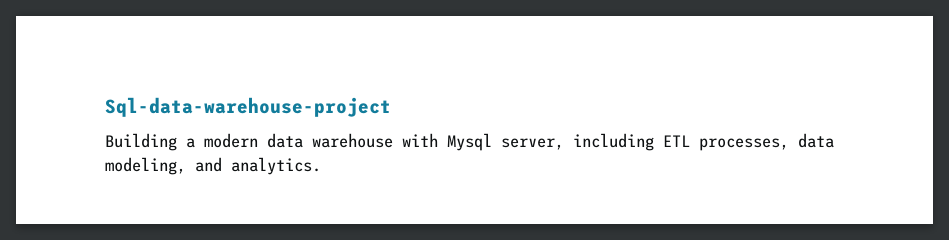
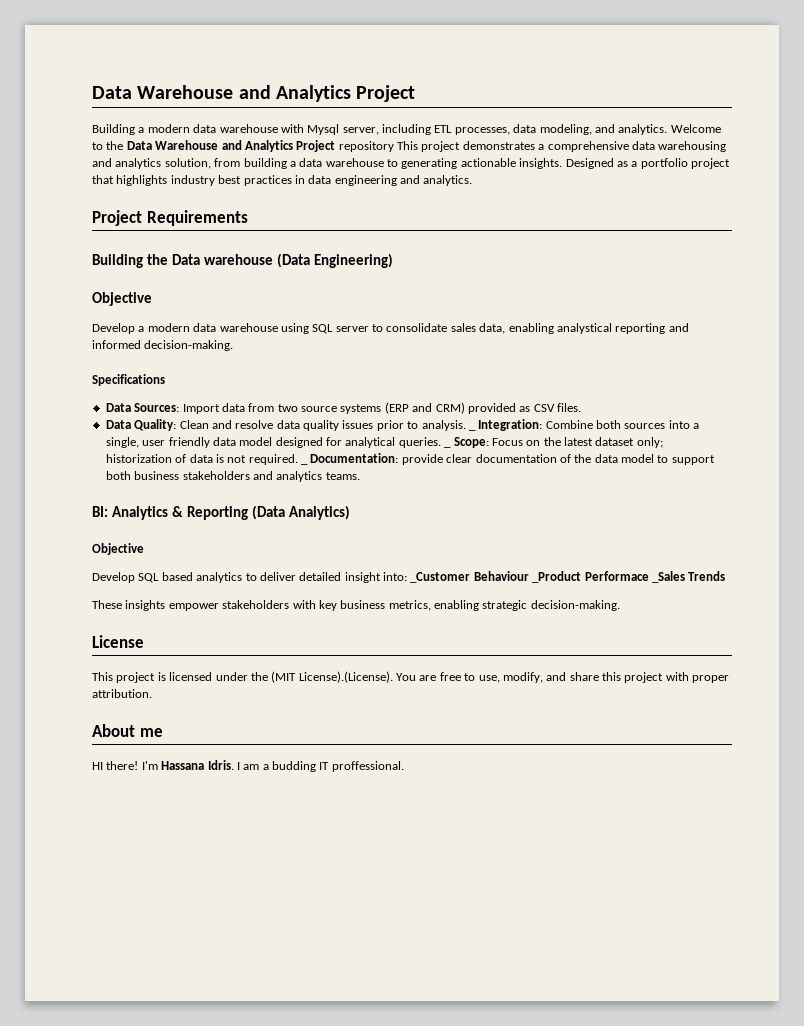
[105,97,391,117] Sql-data-warehouse-project -> [92,85,416,102] Data Warehouse and Analytics Project
(321, 166) none -> [670,124,721,133] [92,140,727,152] [92,158,730,169] [92,175,473,186] [92,210,248,226] [92,253,393,268] [92,292,152,306] [92,323,689,334] [92,340,234,351] [92,374,165,386] [105,402,581,414] [105,419,700,431] [105,437,663,448] [105,454,308,465] [310,453,715,465] [105,471,360,482] [92,505,350,520] [92,543,144,555] [92,571,726,583] [92,600,620,611] [92,635,144,648] [92,671,730,683] [92,689,152,698] [92,724,163,737] [92,760,404,772] Welcome to the Data Warehouse and Analytics Project repository This project demonstrates a comprehensive data warehousing and analytics solution, from building a data warehouse to generating actionable insights. Designed as a portfolio project that highlights industry best practices in data engineering and analytics. // Project Requirements // Building the Data warehouse (Data Engineering) // Objective // Develop a modern data warehouse using SQL server to consolidate sales data, enabling analystical reporting and informed decision-making. // Specifications // Data Sources: Import data from two source systems (ERP and CRM) provided as CSV files. // Data Quality: Clean and resolve data quality issues prior to analysis. _ Integration: Combine both sources into a single, user friendly data model designed for analytical queries. _ Scope: Focus on the latest dataset only; historization of data is not required. _ Documentation: provide clear documentation of the data model to support both business stakeholders and analytics teams. // BI: Analytics & Reporting (Data Analytics) // Objective // Develop SQL based analytics to deliver detailed insight into: _Customer Behaviour _Product Performace _Sales Trends // These insights empower stakeholders with key business metrics, enabling strategic decision-making. // License // This project is licensed under the (MIT License).(License). You are free to use, modify, and share this project with proper attribution. // About me // HI there! I'm Hassana Idris. I am a budding IT proffessional.

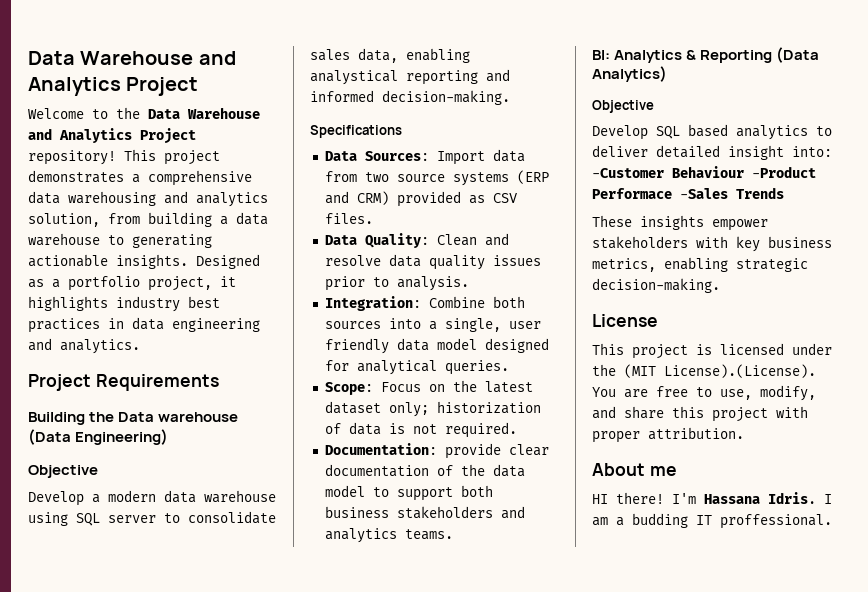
[92,124,668,135] Building a modern data warehouse with Mysql server, including ETL processes, data modeling, and analytics. -> (199, 86) none
[338,141,394,152] repository -> [28,150,116,165] repository!
[691,158,730,169] [92,175,114,184] project that -> [148,276,236,291] project, it
[468,429,476,431] _ -> (469, 283) //
[444,446,452,448] _ -> (509, 367) //
[301,463,308,465] _ -> (517, 430) //
[410,571,685,583] _Customer Behaviour _Product Performace _Sales -> [592,166,816,178] [592,188,728,199] -Customer Behaviour -Product Performace -Sales

